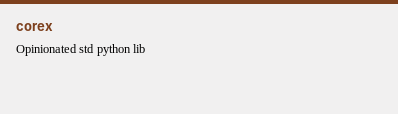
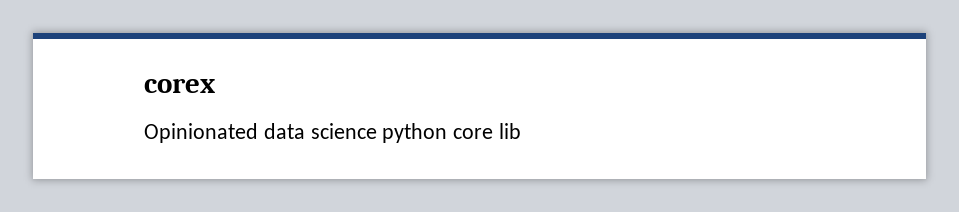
[79,44,131,56] std python -> [263,123,494,143] data science python core

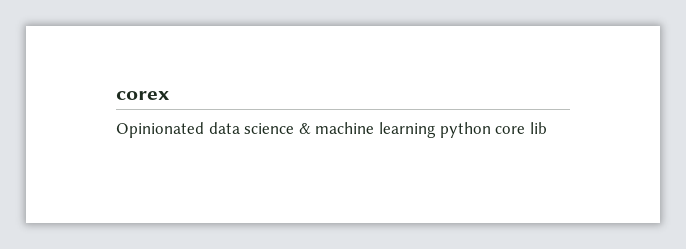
(377, 131) none -> [298,122,436,138] & machine learning

